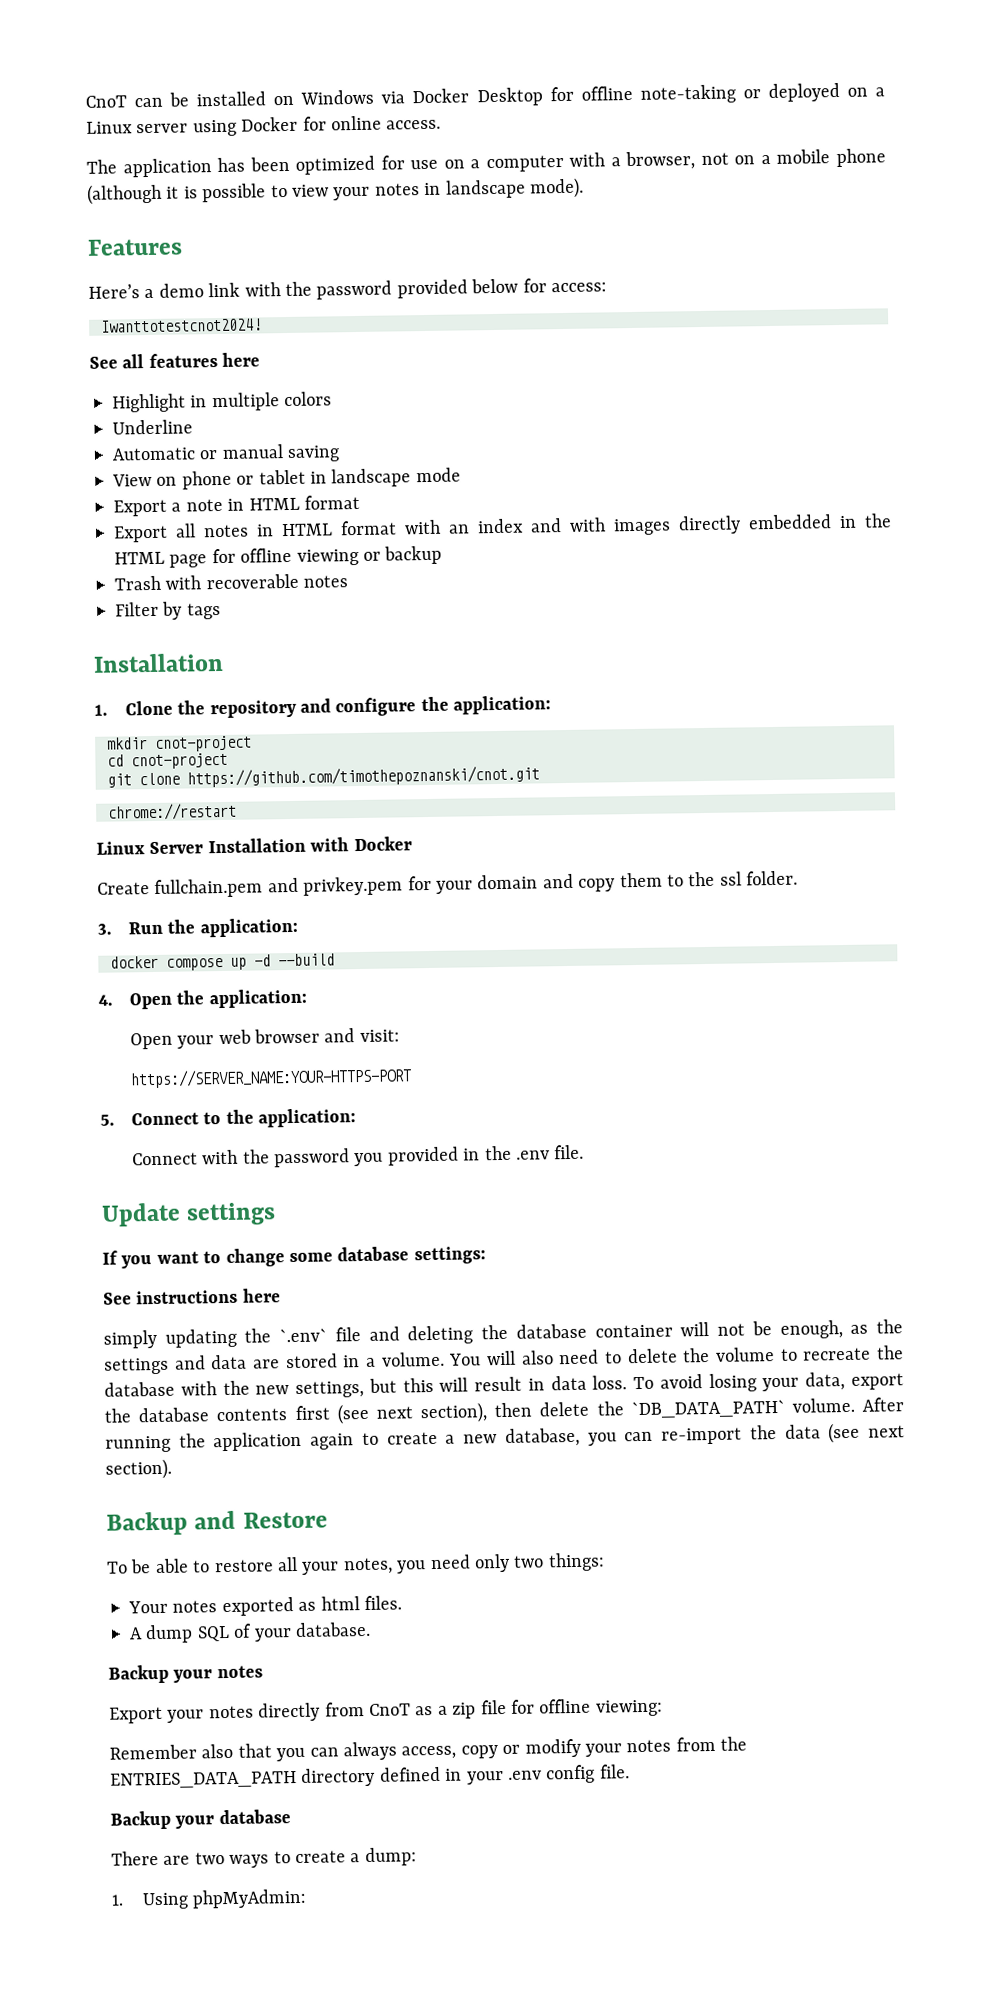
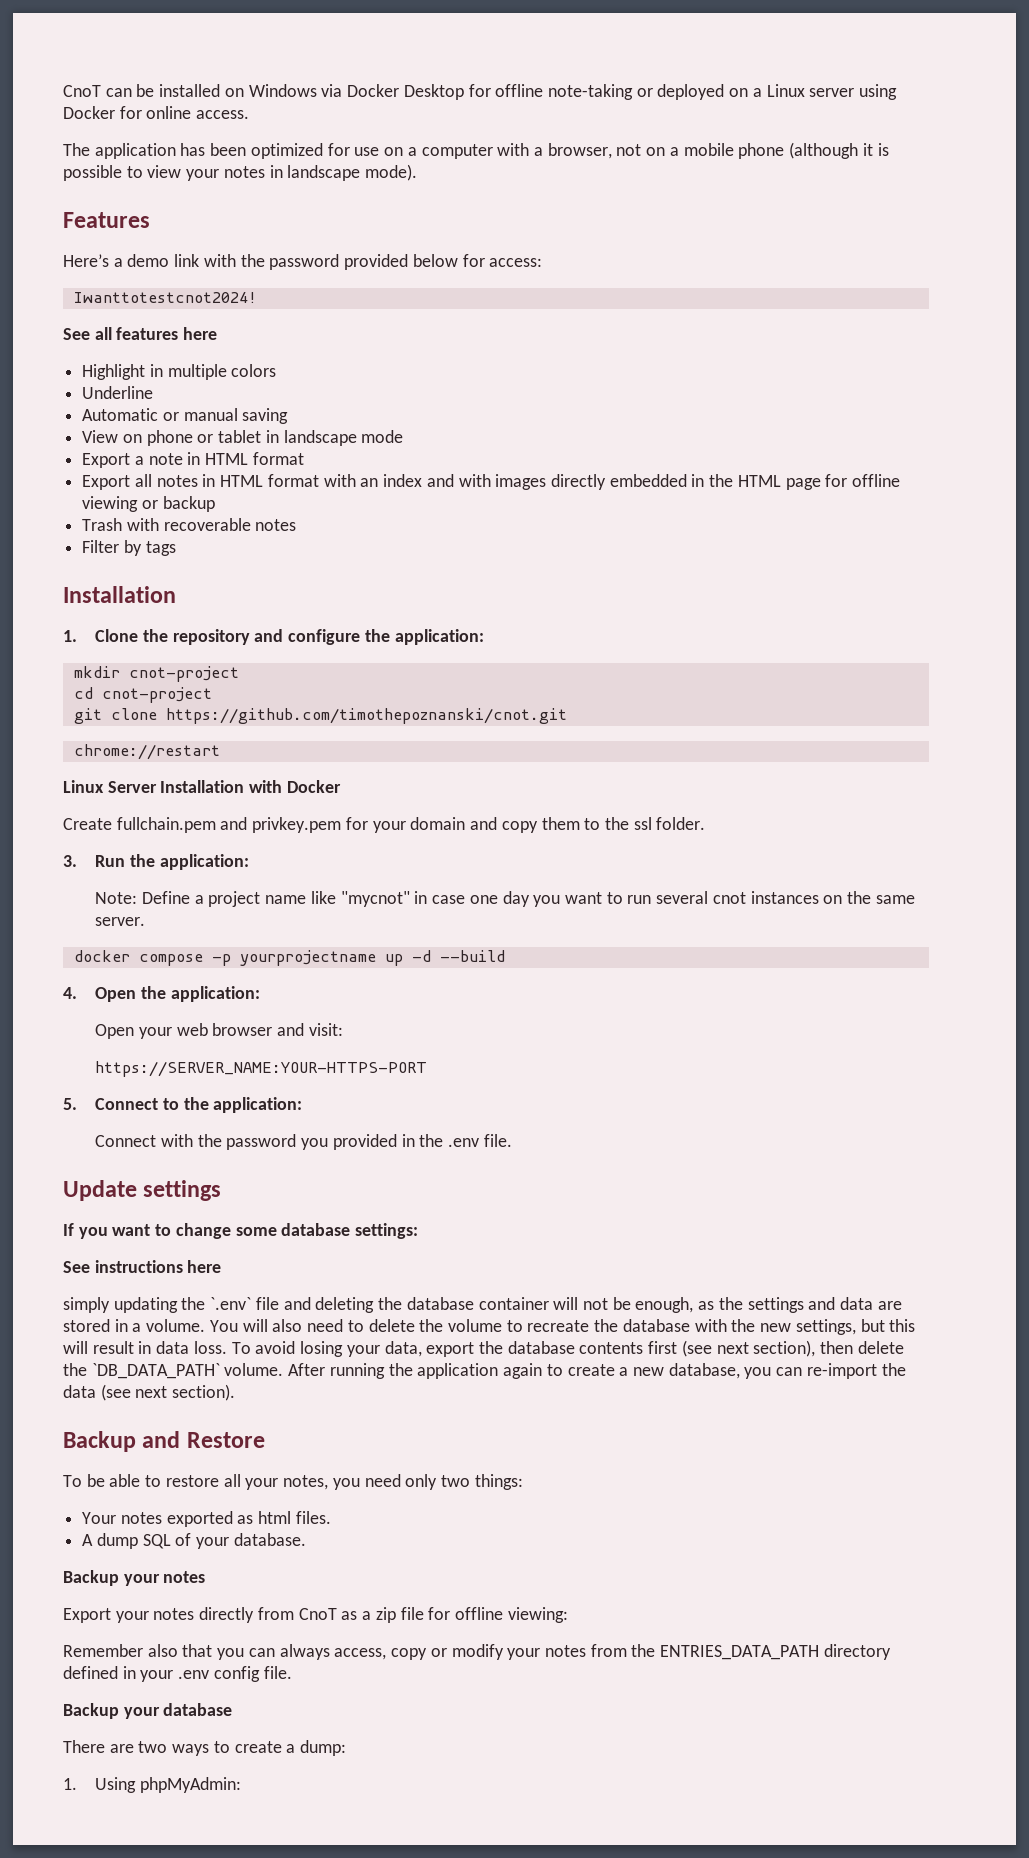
(298, 927) none -> [95,891,915,907] [95,917,146,926] // Note: Define a project name like "mycnot" in case one day you want to run several cnot instances on the same server.
(223, 964) none -> [211,950,376,966] -p yourprojectname

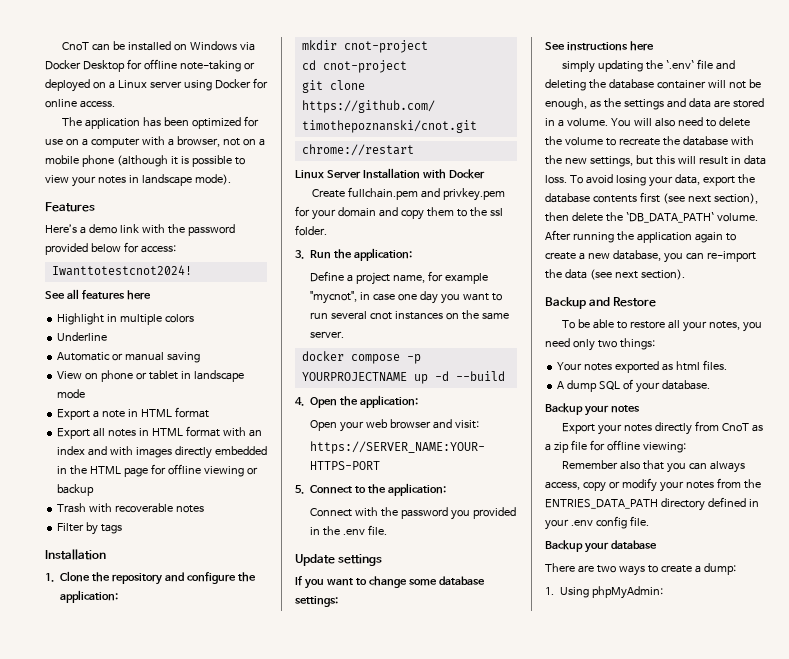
[95,892,138,904] Note: -> (412, 254) none
[265,891,410,907] name like "mycnot" -> [392,271,488,284] [309,291,357,304] name, for example "mycnot",
[239,950,376,966] yourprojectname -> [301,372,407,381] YOURPROJECTNAME

